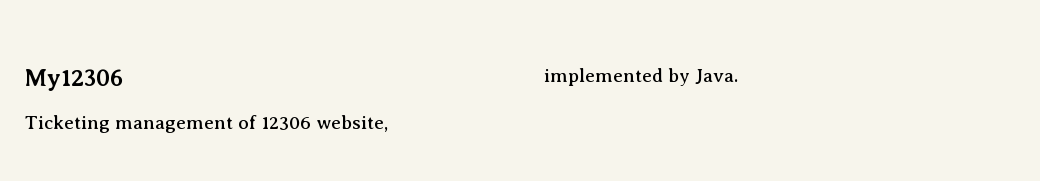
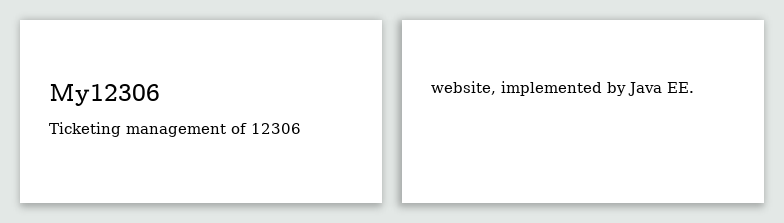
[695,69,739,84] Java. -> [628,82,694,96] Java EE.

